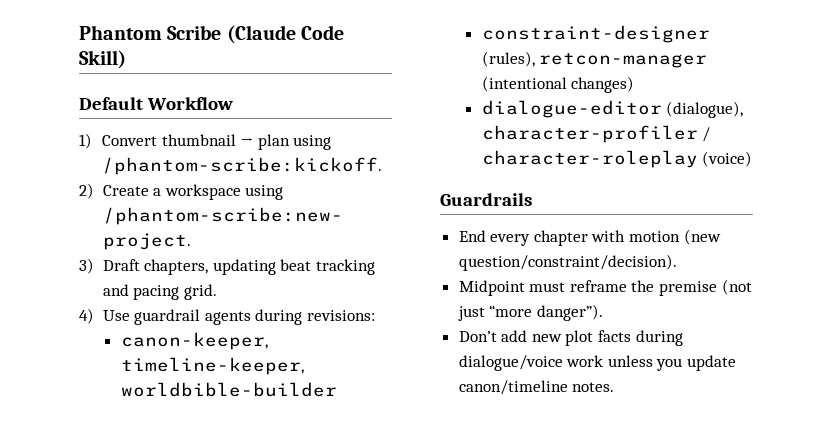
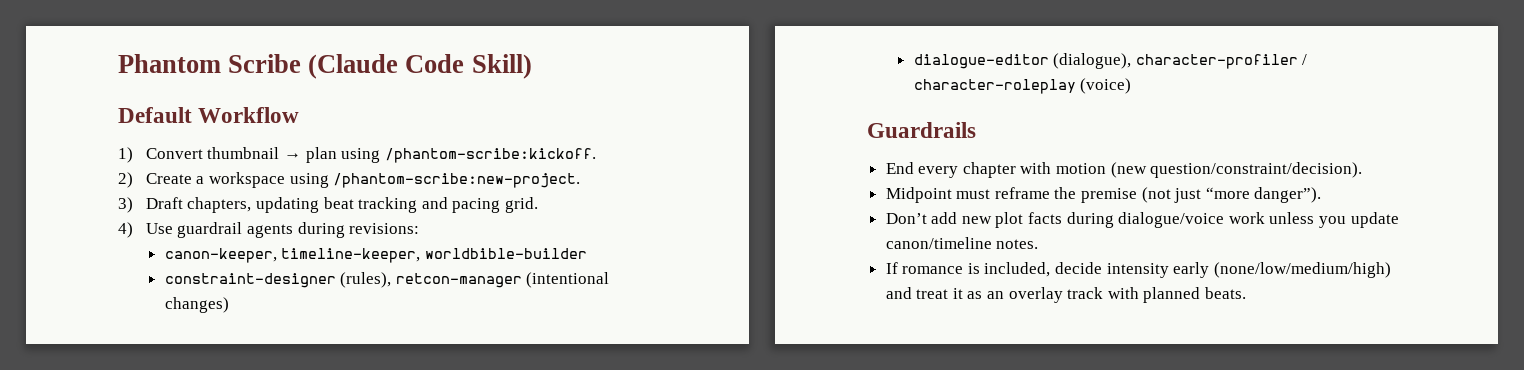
(615, 387) none -> [885,262,1391,278] [885,287,1247,303] // If romance is included, decide intensity early (none/low/medium/high) and treat it as an overlay track with planned beats.

